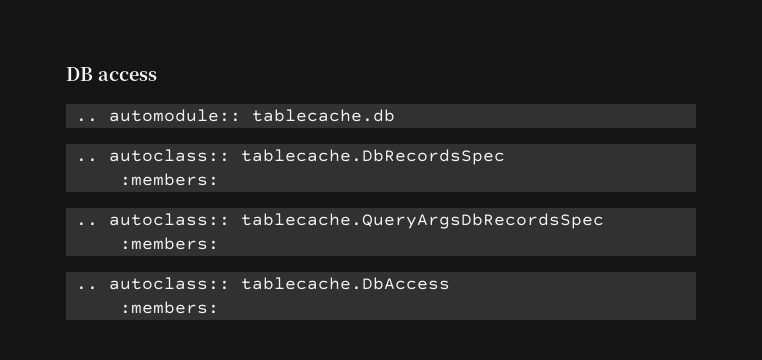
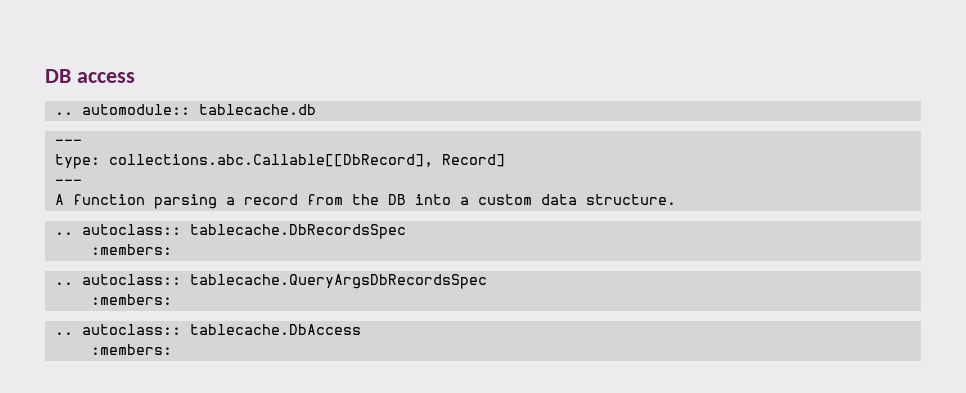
(395, 115) none -> [55,139,83,145] [55,154,506,169] [55,179,83,185] [55,194,677,209] // --- // type: collections.abc.Callable[[DbRecord], Record] // --- // A function parsing a record from the DB into a custom data structure.

